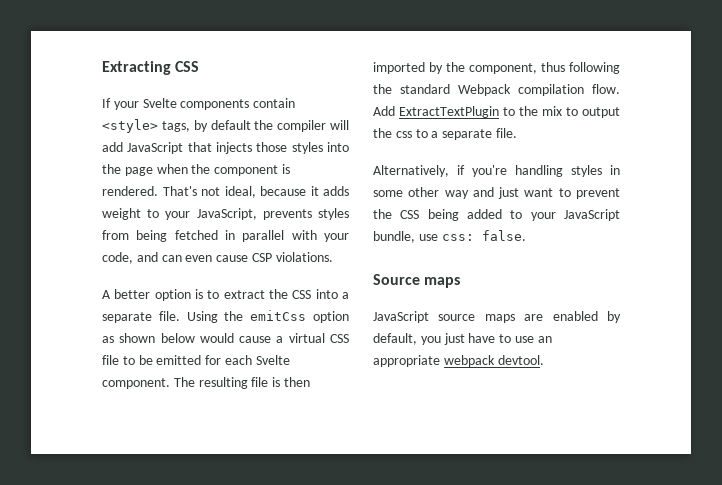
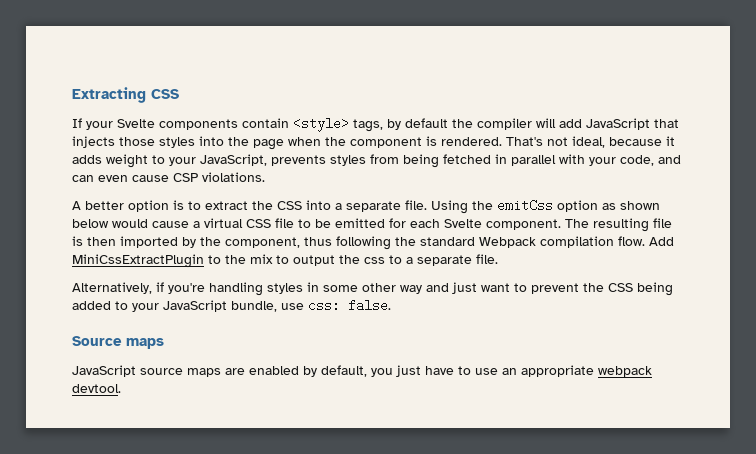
[399,106,499,118] ExtractTextPlugin -> [72,254,204,268] MiniCssExtractPlugin

